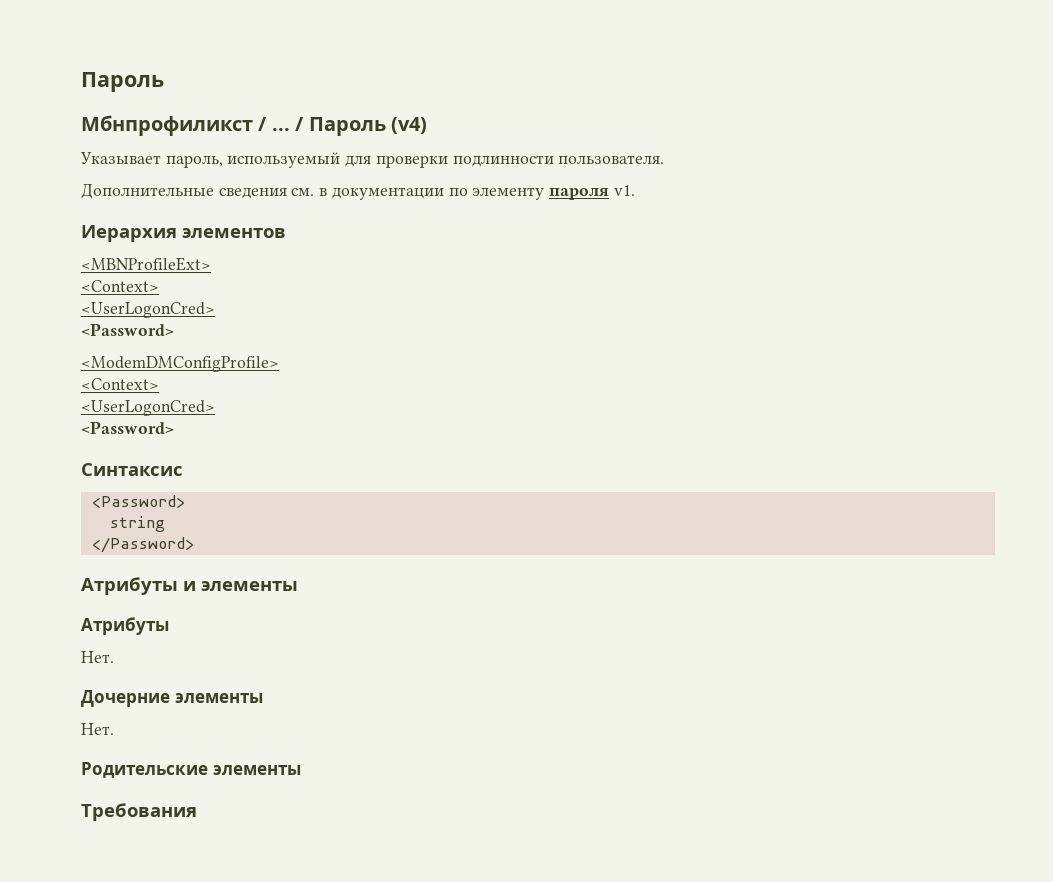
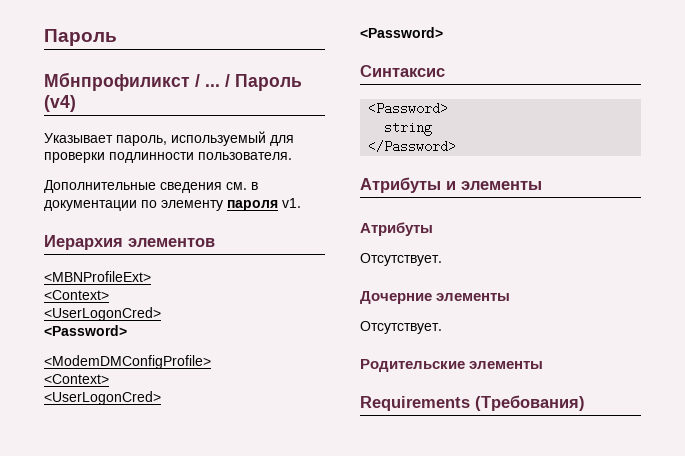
[81,651,114,663] Нет. -> [360,253,442,266] Отсутствует.
[81,723,114,735] Нет. -> [360,321,442,334] Отсутствует.
[81,803,197,821] Требования -> [360,395,585,411] Requirements (Требования)

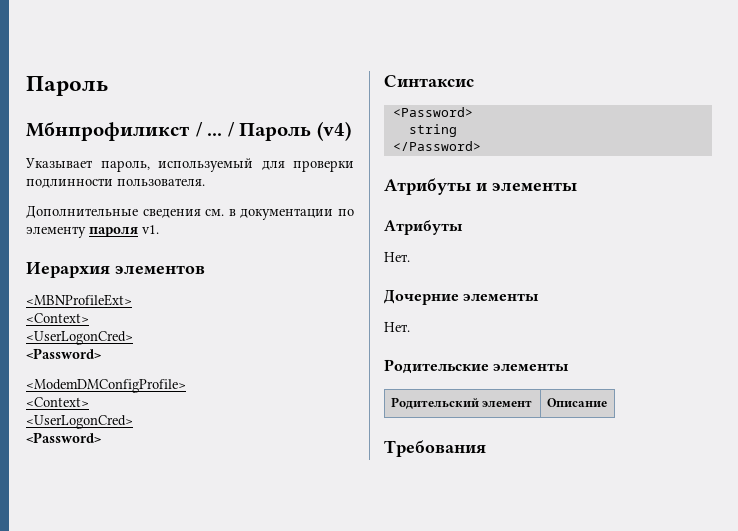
[360,253,442,266] Отсутствует. -> [384,252,410,262] Нет.
[360,321,442,334] Отсутствует. -> [384,322,410,332] Нет.
[360,395,585,411] // Requirements (Требования) -> [390,397,533,410] [546,398,607,407] [384,440,486,457] // Родительский элемент | Описание // Требования

